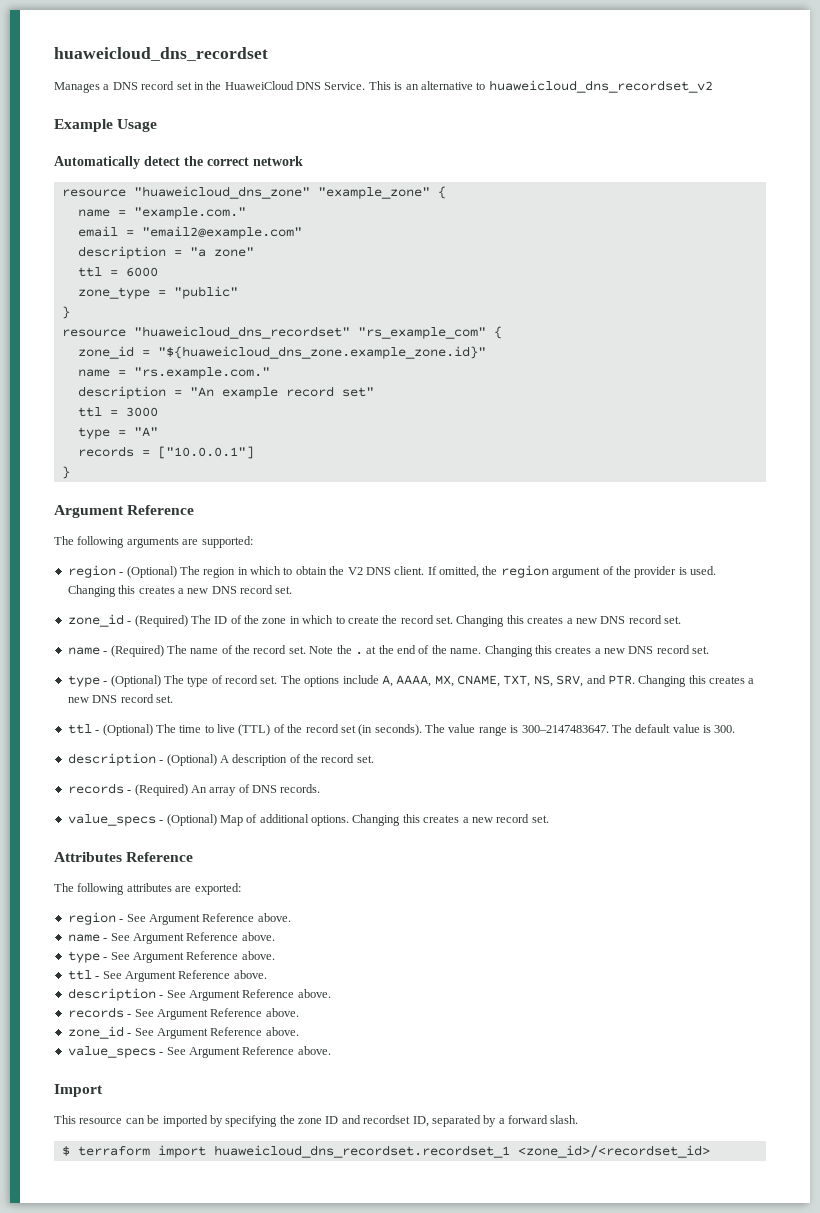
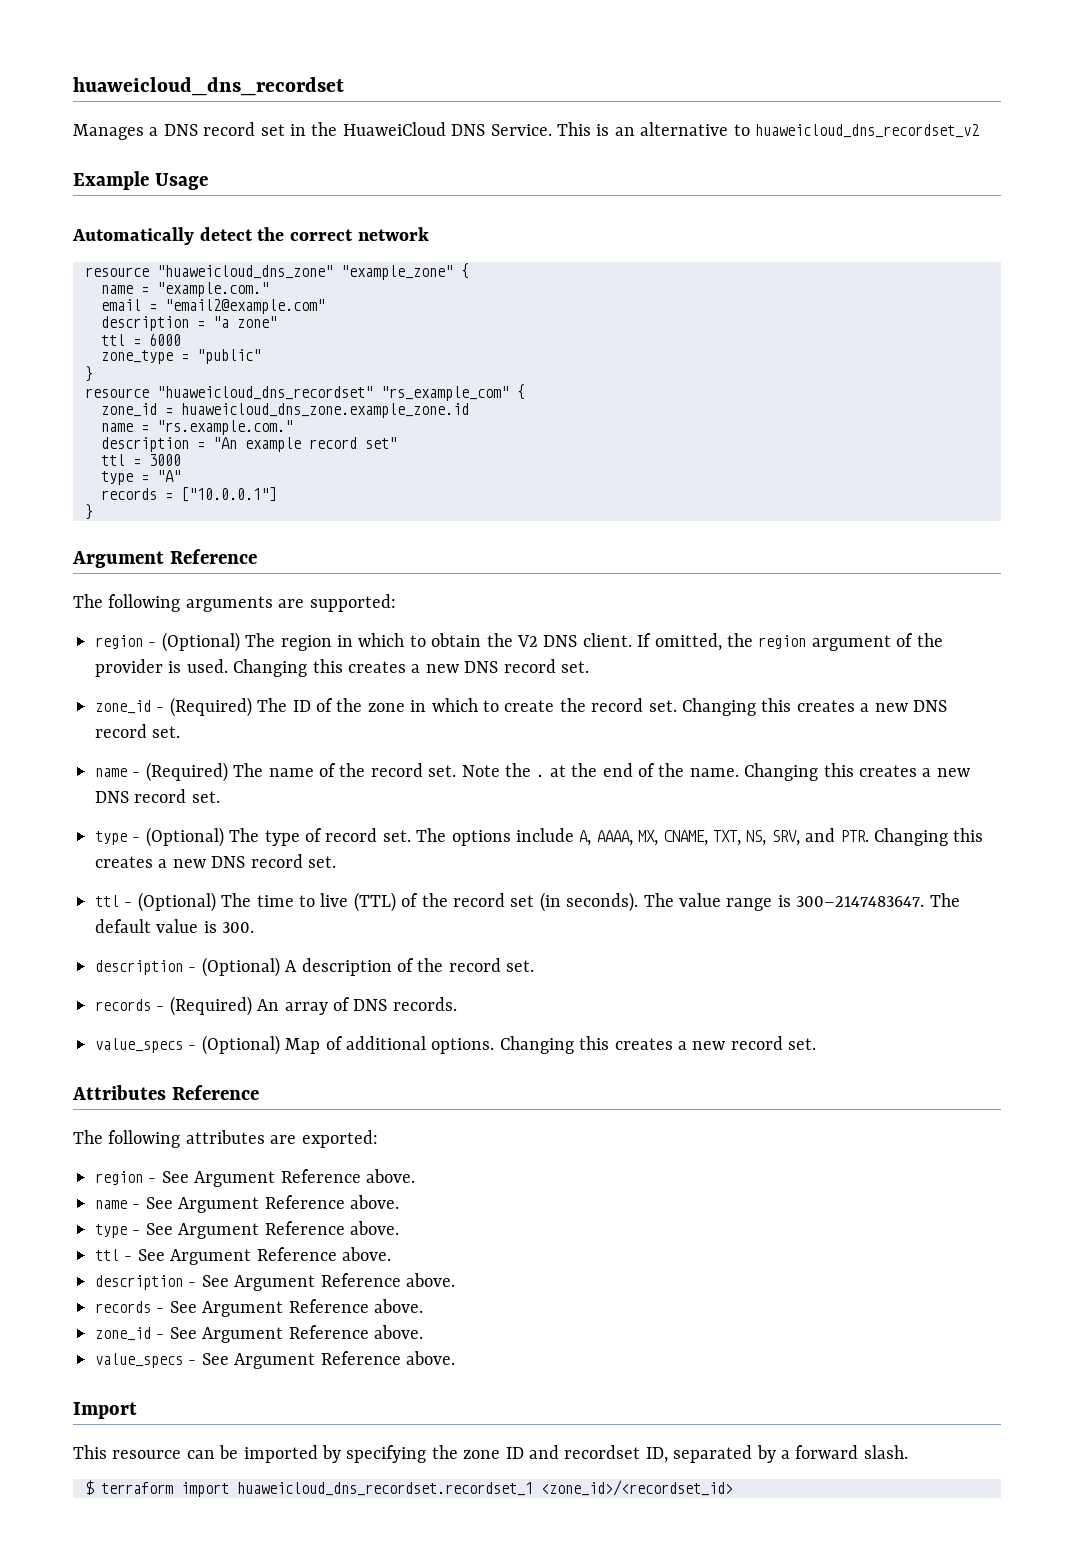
[157,346,486,359] "${huaweicloud_dns_zone.example_zone.id}" -> [181,403,469,418] huaweicloud_dns_zone.example_zone.id

